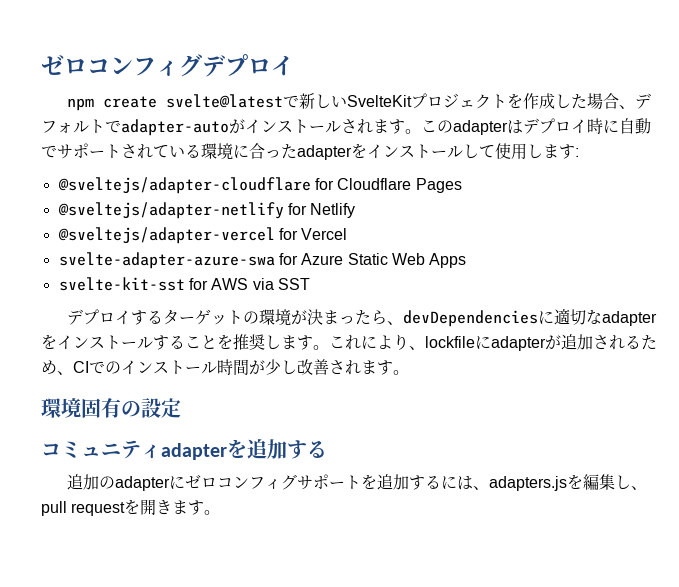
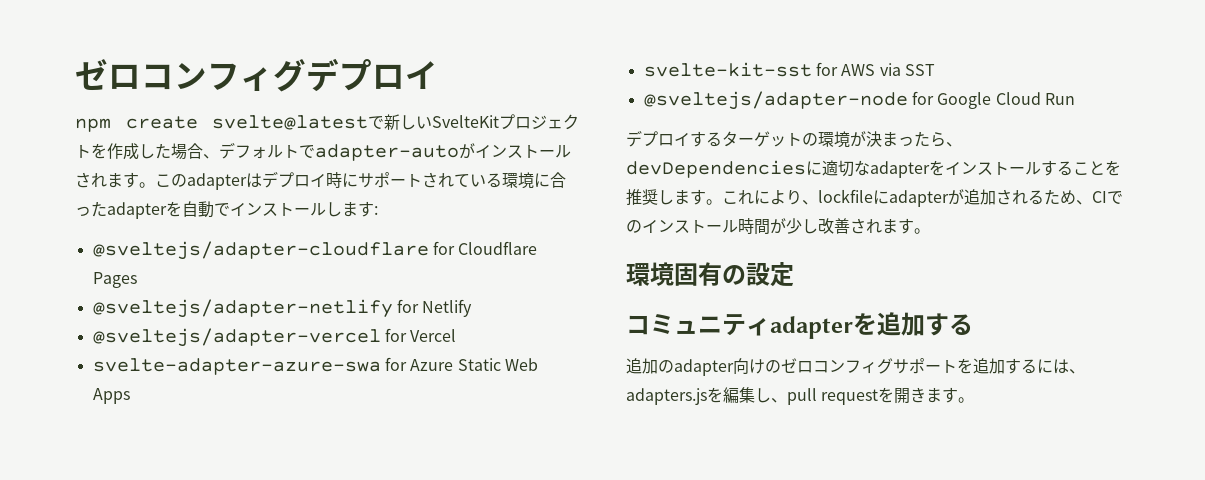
[619,118,651,134] [41,145,57,158] 自動で -> (358, 180) none
(367, 151) none -> [182,201,230,218] 自動で
[479,143,543,160] て使用し -> (342, 209) none
(310, 284) none -> [643,91,1075,110] // @sveltejs/adapter-node for Google Cloud Run
[169,475,186,489] に -> [733,358,781,374] 向けの

